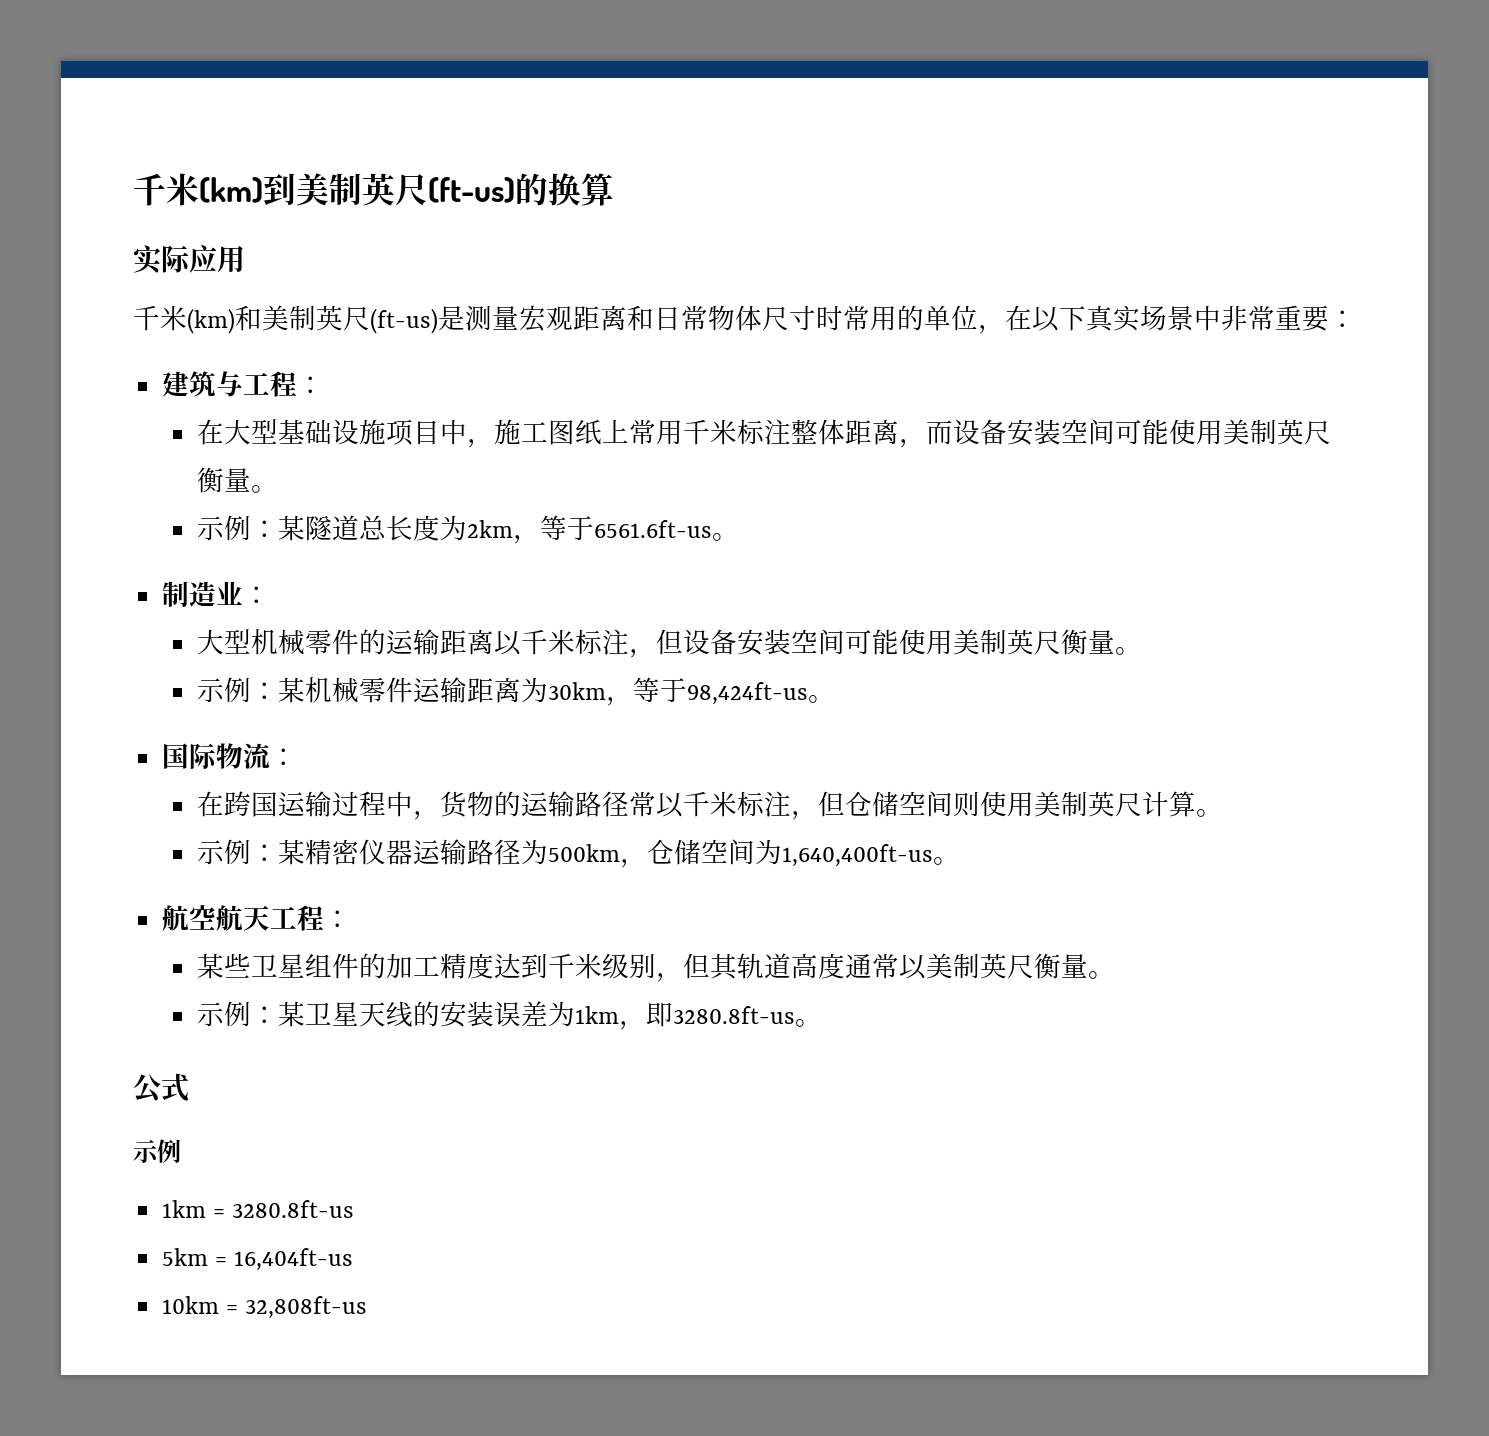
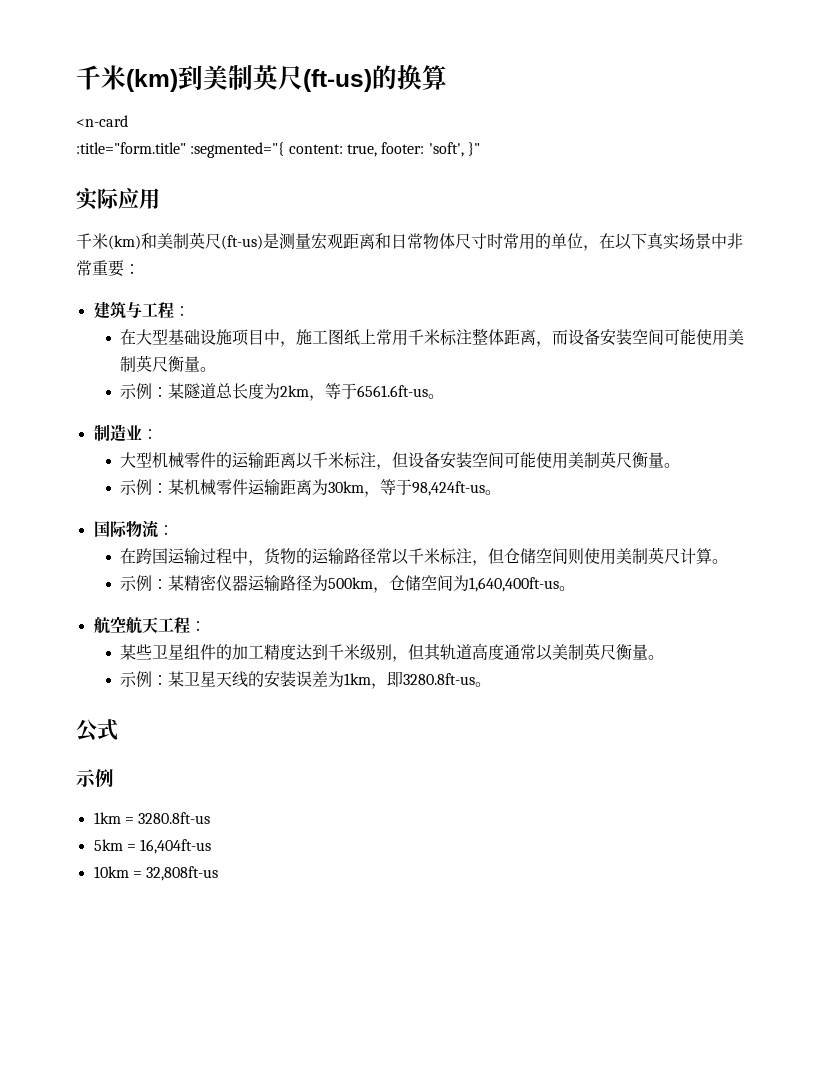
(614, 189) none -> [76,115,128,127] [76,142,480,158] // <n-card // :title="form.title" :segmented="{ content: true, footer: 'soft', }"

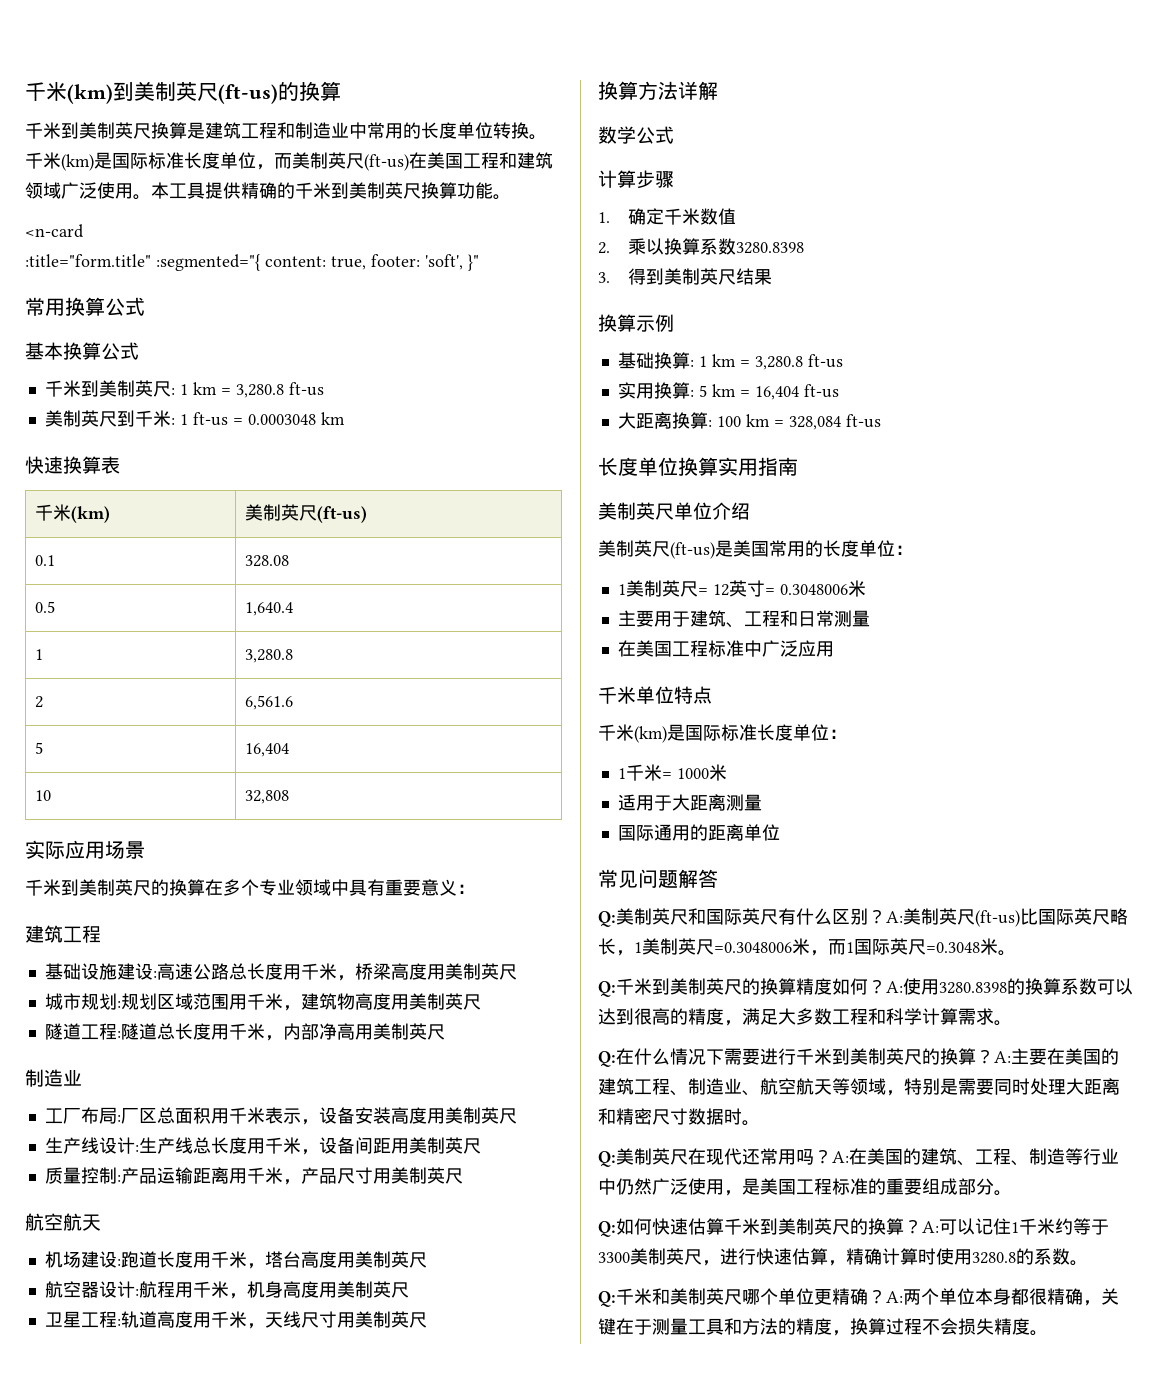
(447, 77) none -> [25,122,547,140] [25,152,553,171] [25,182,511,200] // 千米到美制英尺换算是建筑工程和制造业中常用的长度单位转换。千米(km)是国际标准长度单位，而美制英尺(ft-us)在美国工程和建筑领域广泛使用。本工具提供精确的千米到美制英尺换算功能。
(480, 149) none -> [25,297,145,316] [25,342,139,360] [44,380,324,398] [44,410,345,427] [25,456,120,474] [35,504,111,523] [245,504,368,523] [35,555,56,566] [245,555,290,567] [35,601,56,613] [245,602,294,616] [35,649,44,660] [245,649,294,663] [35,696,44,708] [245,695,294,710] [35,742,44,754] [245,743,290,757] [35,790,52,801] [245,790,290,804] // 常用换算公式 // 基本换算公式 // 千米到美制英尺: 1 km = 3,280.8 ft-us // 美制英尺到千米: 1 ft-us = 0.0003048 km // 快速换算表 // 千米(km) | 美制英尺(ft-us) // 0.1 | 328.08 // 0.5 | 1,640.4 // 1 | 3,280.8 // 2 | 6,561.6 // 5 | 16,404 // 10 | 32,808
[76,232,743,251] [76,260,140,277] [93,301,190,319] [120,328,745,347] [120,355,217,372] [120,383,445,401] [93,424,158,442] [120,451,681,470] [120,479,502,497] [93,520,174,538] [120,547,729,566] [120,574,576,593] [93,616,206,634] [120,643,665,662] [120,671,492,689] [76,719,118,742] [76,769,114,787] [93,812,211,824] [93,839,212,854] [93,866,219,881] // 千米(km)和美制英尺(ft-us)是测量宏观距离和日常物体尺寸时常用的单位，在以下真实场景中非常重要： // 建筑与工程： // 在大型基础设施项目中，施工图纸上常用千米标注整体距离，而设备安装空间可能使用美制英尺衡量。 // 示例：某隧道总长度为2km，等于6561.6ft-us。 // 制造业： // 大型机械零件的运输距离以千米标注，但设备安装空间可能使用美制英尺衡量。 // 示例：某机械零件运输距离为30km，等于98,424ft-us。 // 国际物流： // 在跨国运输过程中，货物的运输路径常以千米标注，但仓储空间则使用美制英尺计算。 // 示例：某精密仪器运输路径为500km，仓储空间为1,640,400ft-us。 // 航空航天工程： // 某些卫星组件的加工精度达到千米级别，但其轨道高度通常以美制英尺衡量。 // 示例：某卫星天线的安装误差为1km，即3280.8ft-us。 // 公式 // 示例 // 1km = 3280.8ft-us // 5km = 16,404ft-us // 10km = 32,808ft-us -> [105,841,145,859] [25,879,475,896] [25,925,101,943] [44,963,517,981] [44,993,481,1011] [44,1023,445,1041] [25,1069,82,1087] [44,1107,517,1125] [44,1137,481,1155] [44,1167,463,1185] [25,1213,101,1231] [44,1251,427,1269] [44,1281,409,1299] [44,1311,427,1329] [598,81,718,100] [598,126,674,144] [598,170,674,189] [598,208,736,225] [598,238,804,255] [598,268,772,285] [598,314,674,332] [617,352,843,370] [617,382,839,400] [617,412,881,430] [598,457,798,476] [598,502,750,520] [598,540,913,559] [617,580,866,597] [617,610,870,628] [617,640,834,657] [598,686,712,704] [598,724,847,743] [617,764,727,781] [617,794,762,811] [617,824,780,841] [598,869,718,888] [598,908,1128,927] [598,938,1016,956] [598,978,1133,997] [598,1008,1012,1026] [598,1048,1119,1067] [598,1078,1120,1096] [598,1108,760,1126] [598,1148,1119,1167] [598,1178,1012,1196] [598,1218,1109,1237] [598,1248,1088,1266] [598,1288,1119,1307] [598,1318,1048,1336] 场景 // 千米到美制英尺的换算在多个专业领域中具有重要意义： // 建筑工程 // 基础设施建设:高速公路总长度用千米，桥梁高度用美制英尺 // 城市规划:规划区域范围用千米，建筑物高度用美制英尺 // 隧道工程:隧道总长度用千米，内部净高用美制英尺 // 制造业 // 工厂布局:厂区总面积用千米表示，设备安装高度用美制英尺 // 生产线设计:生产线总长度用千米，设备间距用美制英尺 // 质量控制:产品运输距离用千米，产品尺寸用美制英尺 // 航空航天 // 机场建设:跑道长度用千米，塔台高度用美制英尺 // 航空器设计:航程用千米，机身高度用美制英尺 // 卫星工程:轨道高度用千米，天线尺寸用美制英尺 // 换算方法详解 // 数学公式 // 计算步骤 // 1.确定千米数值 // 2.乘以换算系数3280.8398 // 3.得到美制英尺结果 // 换算示例 // 基础换算: 1 km = 3,280.8 ft-us // 实用换算: 5 km = 16,404 ft-us // 大距离换算: 100 km = 328,084 ft-us // 长度单位换算实用指南 // 美制英尺单位介绍 // 美制英尺(ft-us)是美国常用的长度单位： // 1美制英尺= 12英寸= 0.3048006米 // 主要用于建筑、工程和日常测量 // 在美国工程标准中广泛应用 // 千米单位特点 // 千米(km)是国际标准长度单位： // 1千米= 1000米 // 适用于大距离测量 // 国际通用的距离单位 // 常见问题解答 // Q:美制英尺和国际英尺有什么区别？A:美制英尺(ft-us)比国际英尺略长，1美制英尺=0.3048006米，而1国际英尺=0.3048米。 // Q:千米到美制英尺的换算精度如何？A:使用3280.8398的换算系数可以达到很高的精度，满足大多数工程和科学计算需求。 // Q:在什么情况下需要进行千米到美制英尺的换算？A:主要在美国的建筑工程、制造业、航空航天等领域，特别是需要同时处理大距离和精密尺寸数据时。 // Q:美制英尺在现代还常用吗？A:在美国的建筑、工程、制造等行业中仍然广泛使用，是美国工程标准的重要组成部分。 // Q:如何快速估算千米到美制英尺的换算？A:可以记住1千米约等于3300美制英尺，进行快速估算，精确计算时使用3280.8的系数。 // Q:千米和美制英尺哪个单位更精确？A:两个单位本身都很精确，关键在于测量工具和方法的精度，换算过程不会损失精度。

